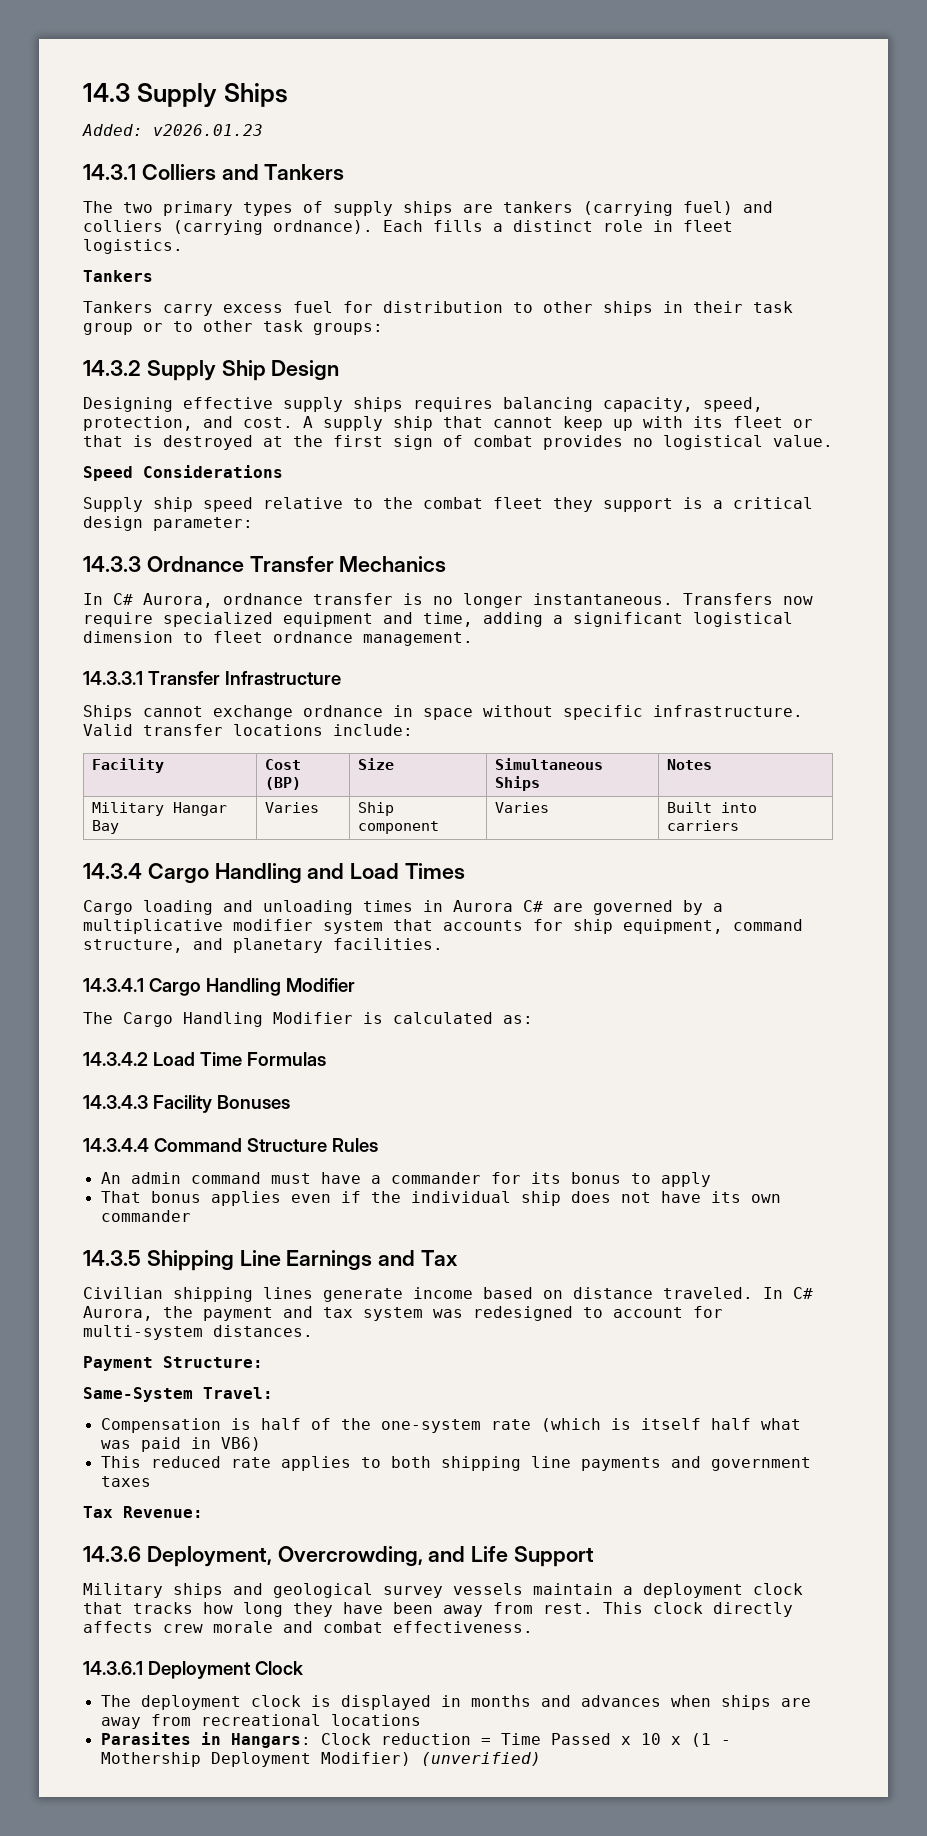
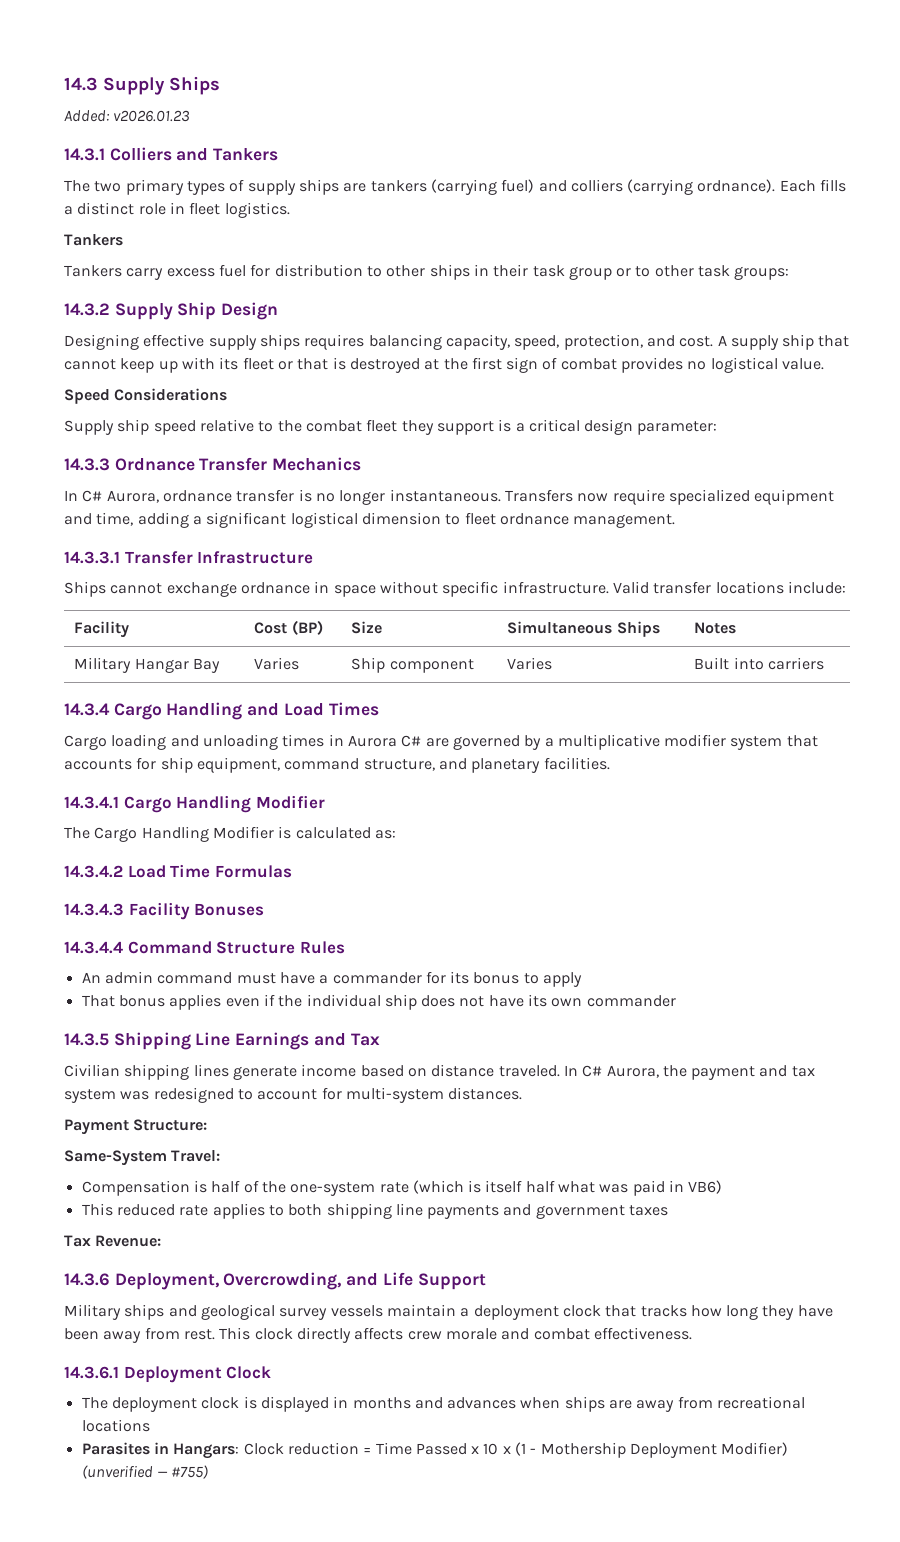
[420,1752,541,1766] (unverified) -> [81,1465,209,1479] (unverified — #755)

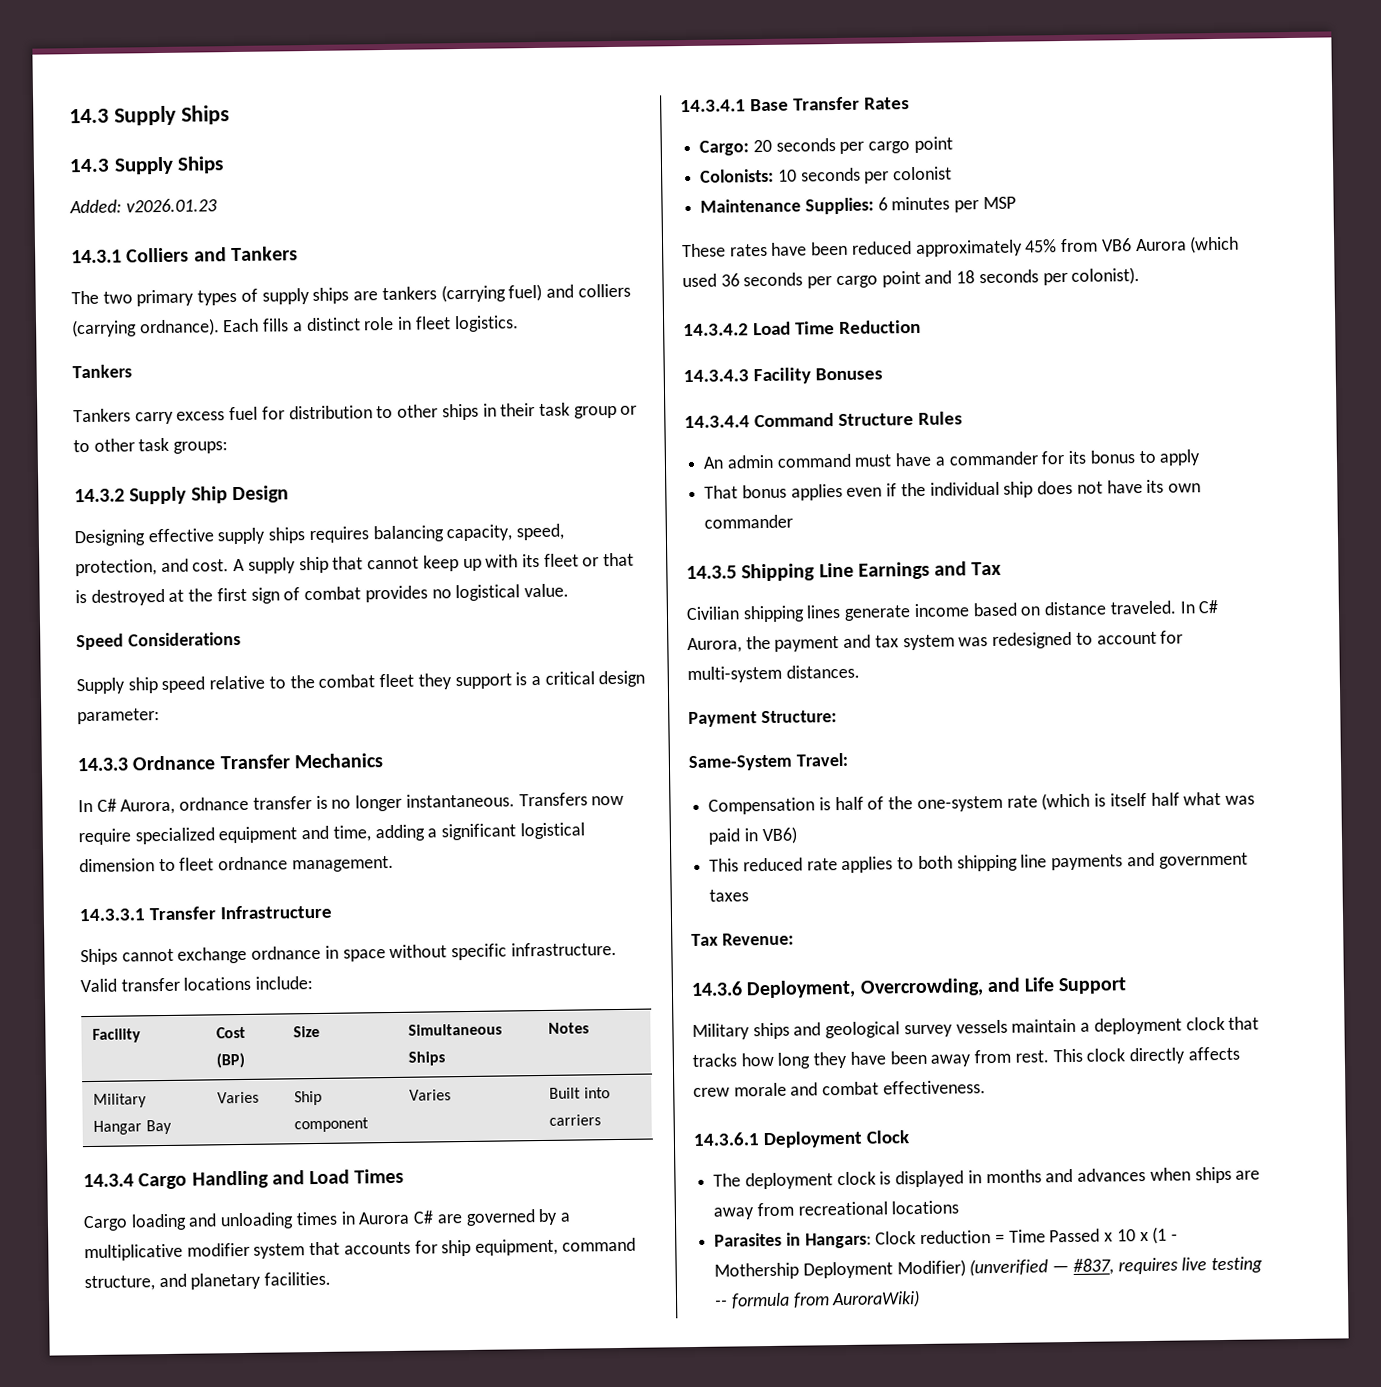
[64,76,220,95] 14.3 Supply Ships -> [69,105,230,126] [69,156,225,175] 14.3 Supply Ships // 14.3 Supply Ships
[123,795,325,813] [64,826,396,842] Cargo Handling Modifier // The Cargo Handling Modifier is calculated as: -> [749,96,910,112] [699,136,953,156] [700,166,953,184] [700,196,1016,215] [682,235,1240,258] [682,266,1141,289] Base Transfer Rates // Cargo: 20 seconds per cargo point // Colonists: 10 seconds per colonist // Maintenance Supplies: 6 minutes per MSP // These rates have been reduced approximately 45% from VB6 Aurora (which used 36 seconds per cargo point and 18 seconds per colonist).
[214,865,292,878] Formulas -> [838,319,921,335] Reduction
[171,1465,209,1479] #755) -> [1072,1256,1264,1275] [715,1290,921,1309] #837, requires live testing -- formula from AuroraWiki)

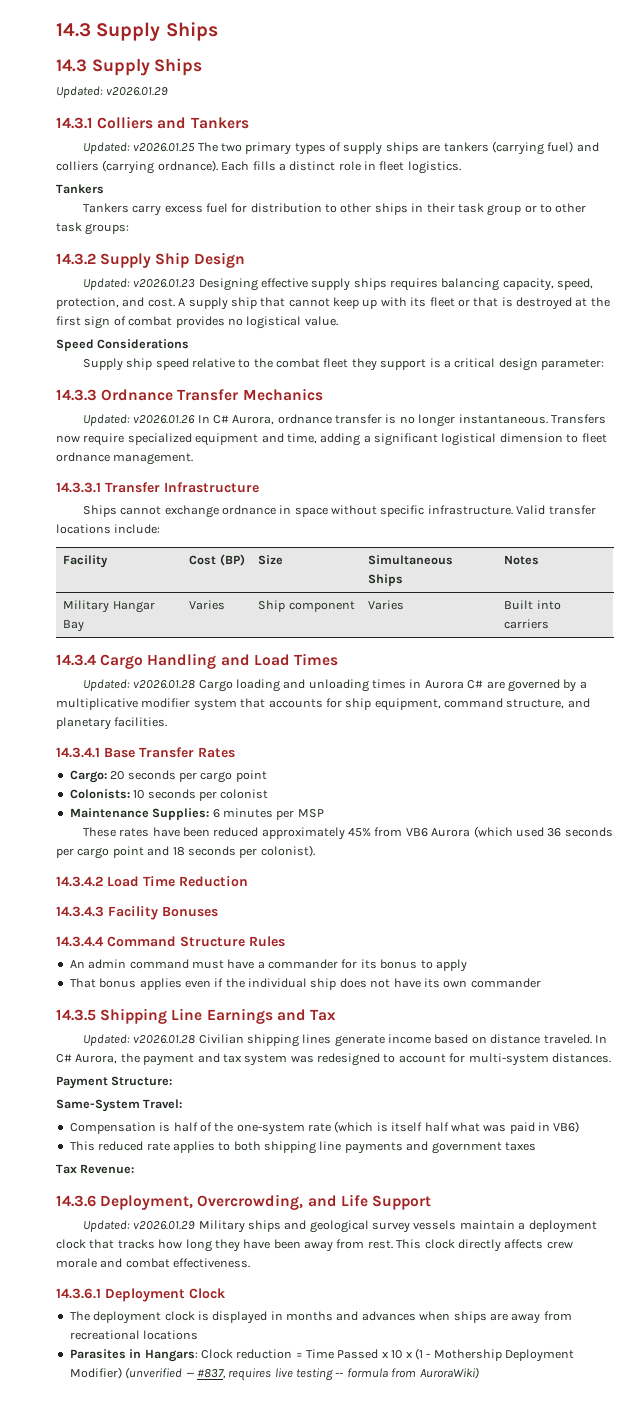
[69,198,217,214] Added: v2026.01.23 -> [56,86,169,98] Updated: v2026.01.29
(298, 254) none -> [82,142,196,154] Updated: v2026.01.25
(289, 494) none -> [82,278,196,290] Updated: v2026.01.23
(383, 761) none -> [82,414,196,426] Updated: v2026.01.26
(405, 1176) none -> [82,679,196,691] Updated: v2026.01.28
(1003, 568) none -> [82,1034,196,1046] Updated: v2026.01.28
(1128, 986) none -> [82,1220,196,1232] Updated: v2026.01.29

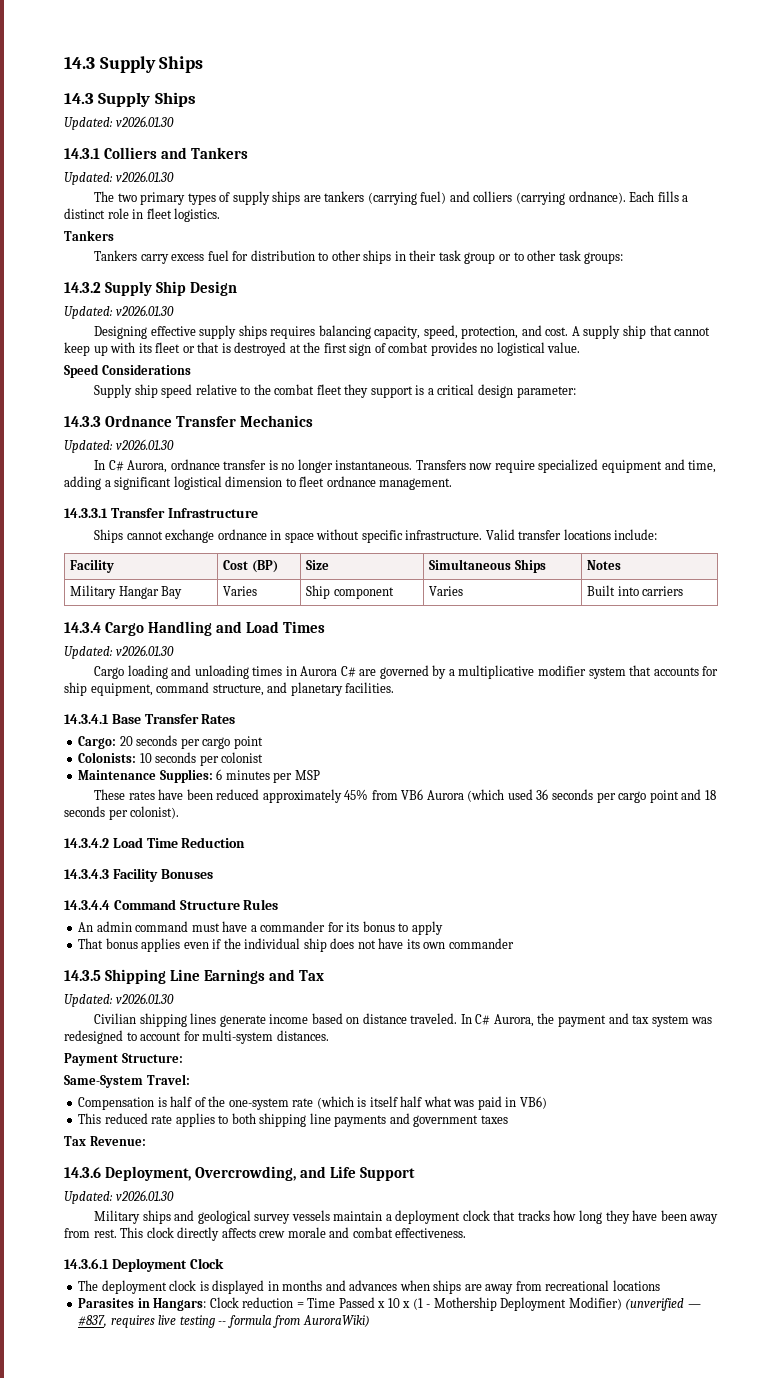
[106,87,169,96] v2026.01.29 -> [115,116,174,127] v2026.01.30
[133,143,196,152] v2026.01.25 -> [115,171,174,182] v2026.01.30 //
[133,279,196,288] v2026.01.23 -> [115,305,174,316] v2026.01.30 //
[133,415,196,424] v2026.01.26 -> [115,439,174,450] v2026.01.30 //
[133,680,196,689] v2026.01.28 -> [115,645,174,656] v2026.01.30 //
[133,1035,196,1044] v2026.01.28 -> [115,993,174,1004] v2026.01.30 //
[133,1221,196,1230] v2026.01.29 -> [115,1190,174,1201] v2026.01.30 //

